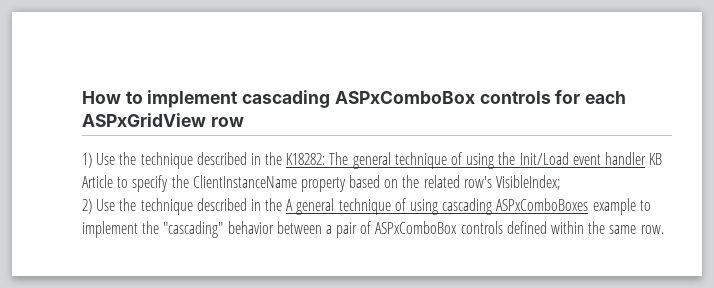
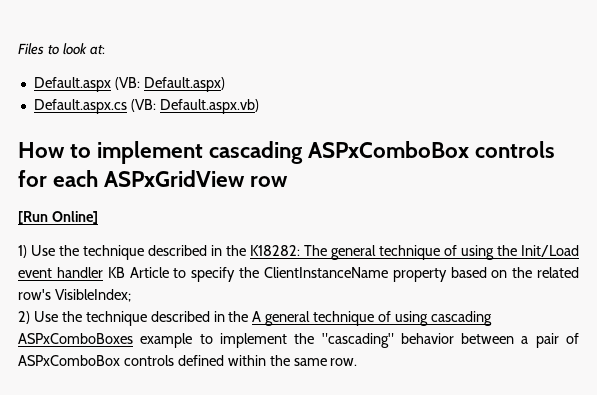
(82, 97) none -> [18,43,105,55] [33,77,225,92] [33,99,259,114] Files to look at: // Default.aspx (VB: Default.aspx) // Default.aspx.cs (VB: Default.aspx.vb) //
(244, 122) none -> [18,211,98,224] // [Run Online]

